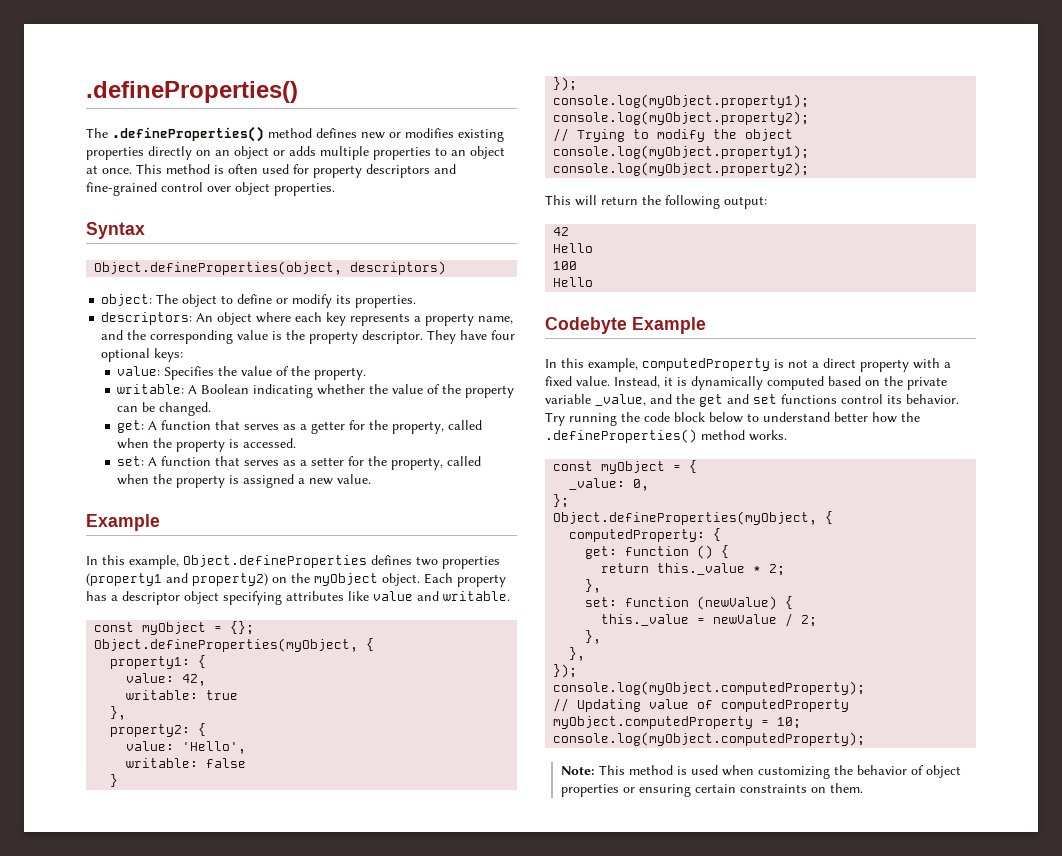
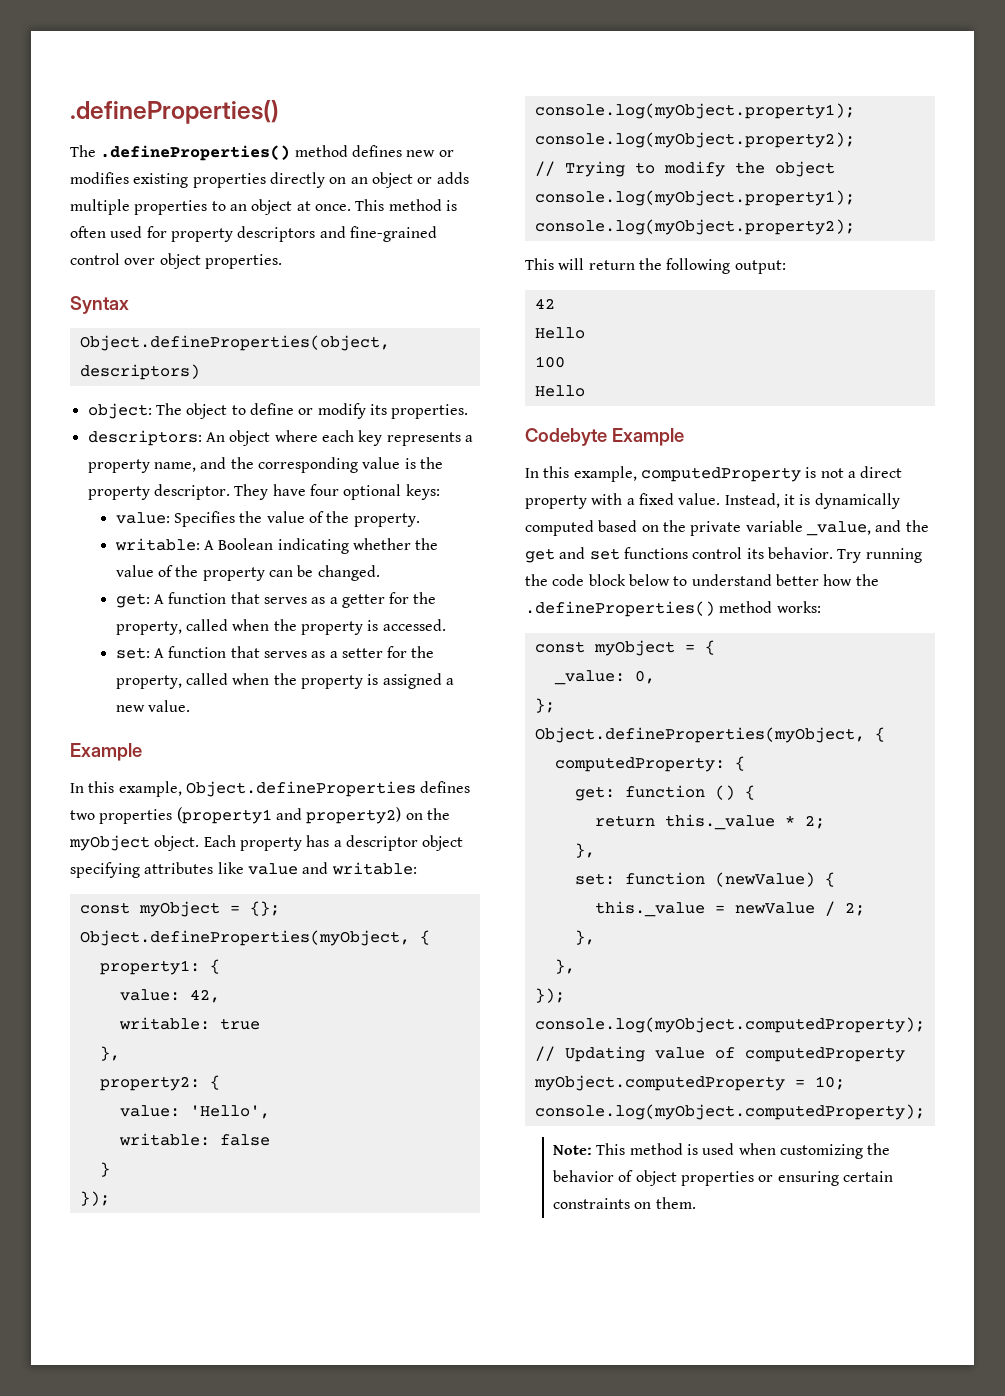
[443,591,510,601] writable. -> [331,862,417,875] writable:
[749,430,787,441] works. -> [776,601,821,613] works:

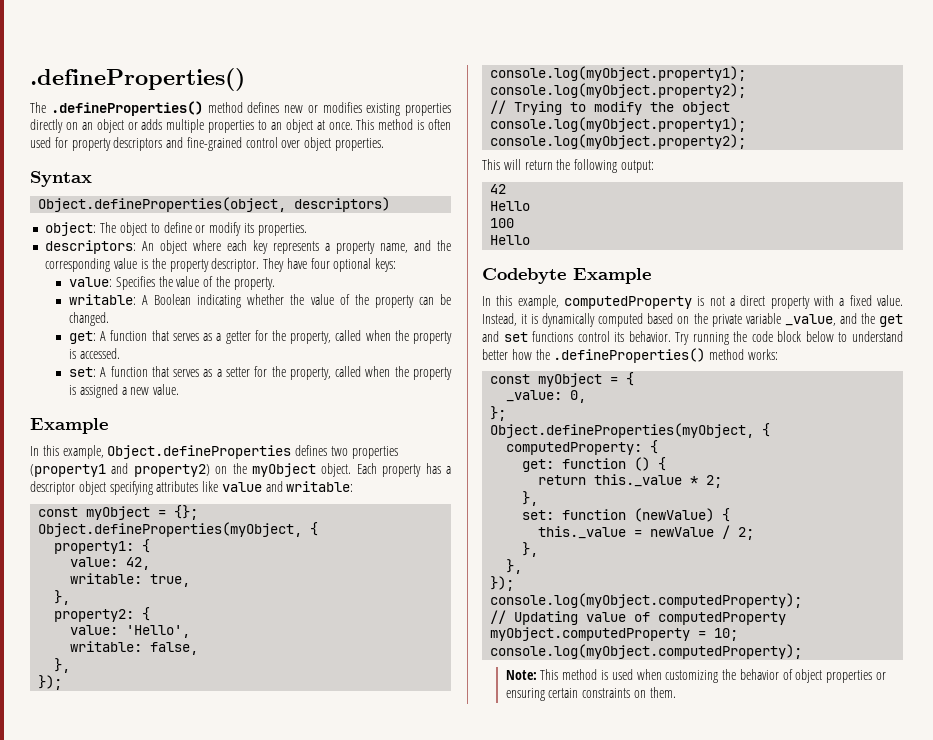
[219,1018,260,1030] true -> [150,574,191,587] true,
[219,1134,270,1146] [99,1162,110,1177] false // } -> [150,642,199,655] [54,658,71,673] false, // },

